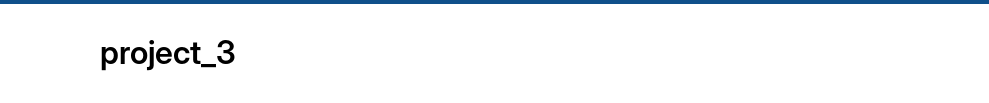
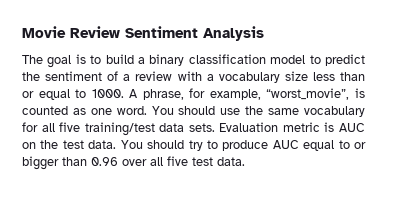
[100,40,236,71] project_3 -> [22,26,264,41] [22,54,365,68] [22,71,365,83] [22,88,365,100] [22,106,365,117] [22,122,365,136] [22,140,367,151] [22,156,245,170] Movie Review Sentiment Analysis // The goal is to build a binary classification model to predict the sentiment of a review with a vocabulary size less than or equal to 1000. A phrase, for example, “worst_movie”, is counted as one word. You should use the same vocabulary for all five training/test data sets. Evaluation metric is AUC on the test data. You should try to produce AUC equal to or bigger than 0.96 over all five test data.

